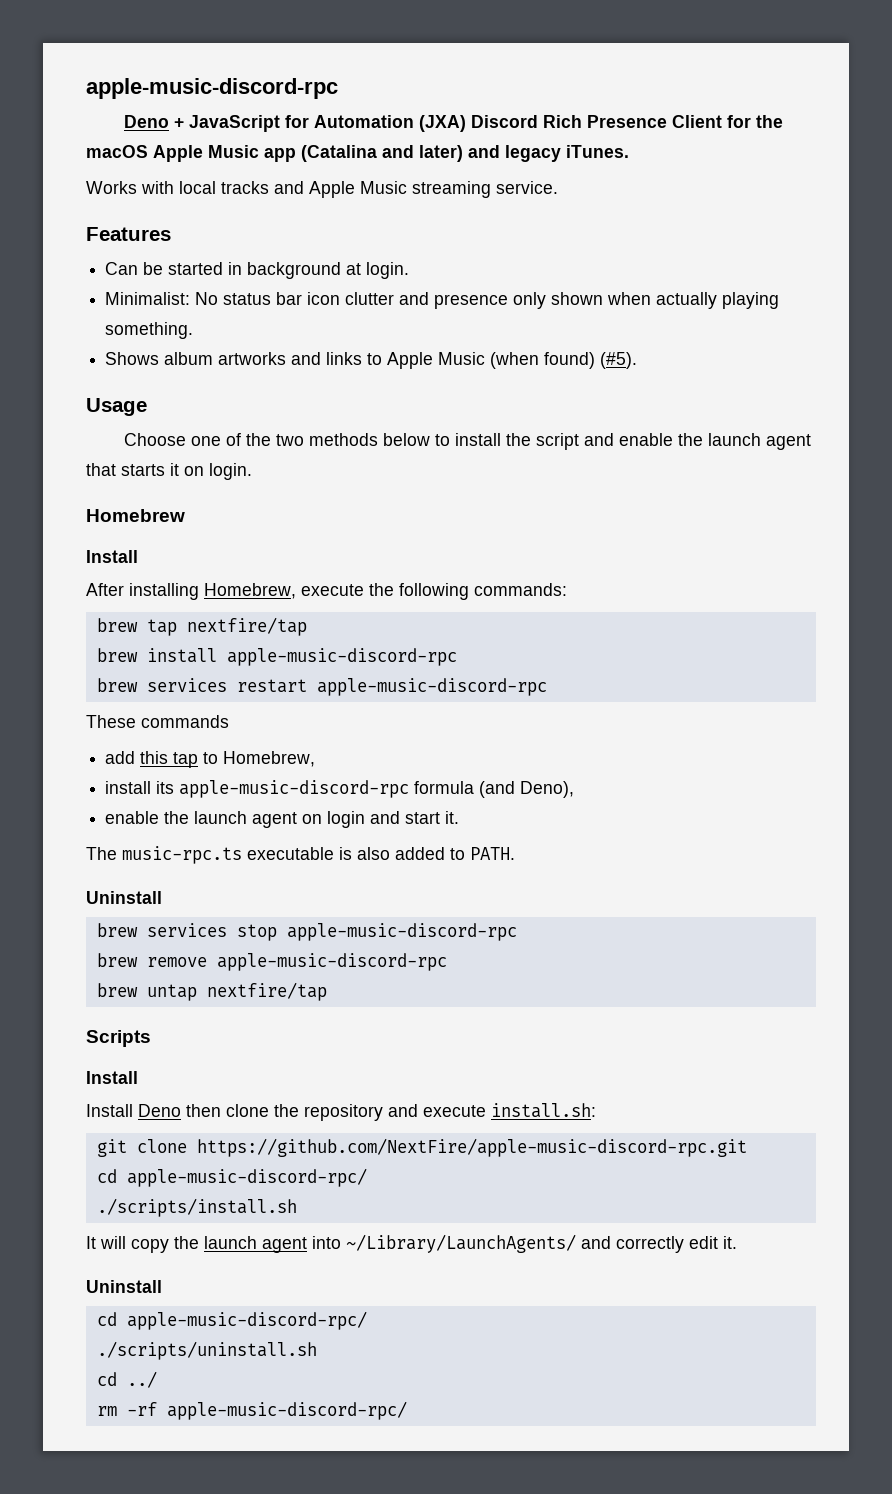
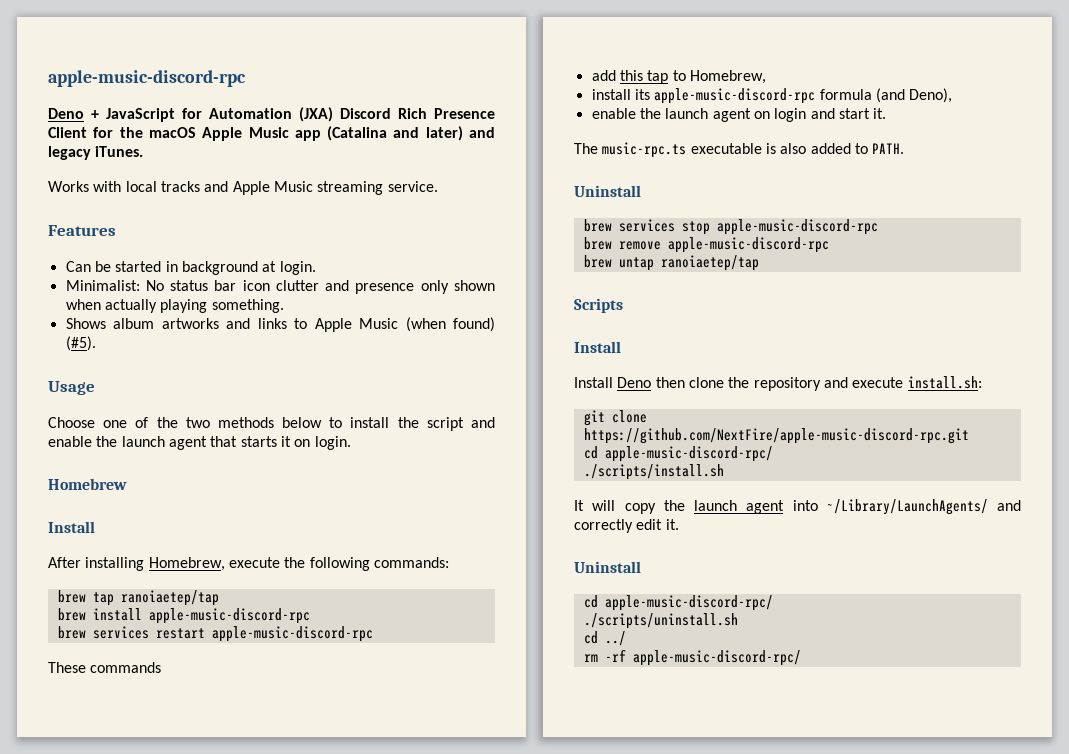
[186,617,307,636] nextfire/tap -> [120,590,219,606] ranoiaetep/tap
[206,982,327,1001] nextfire/tap -> [660,255,759,271] ranoiaetep/tap

